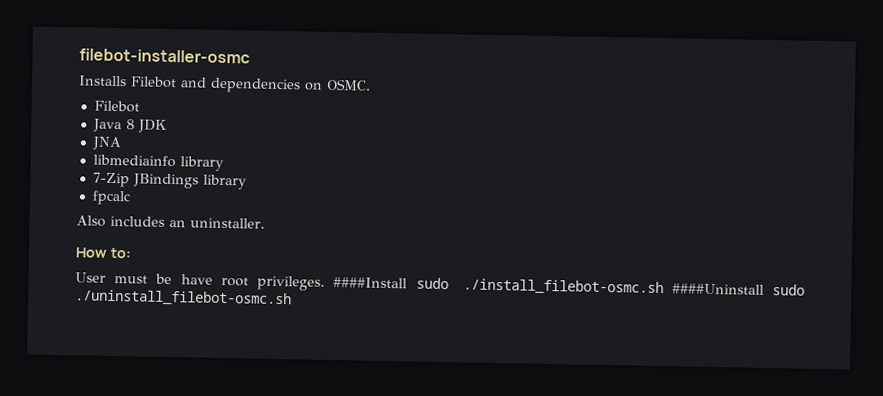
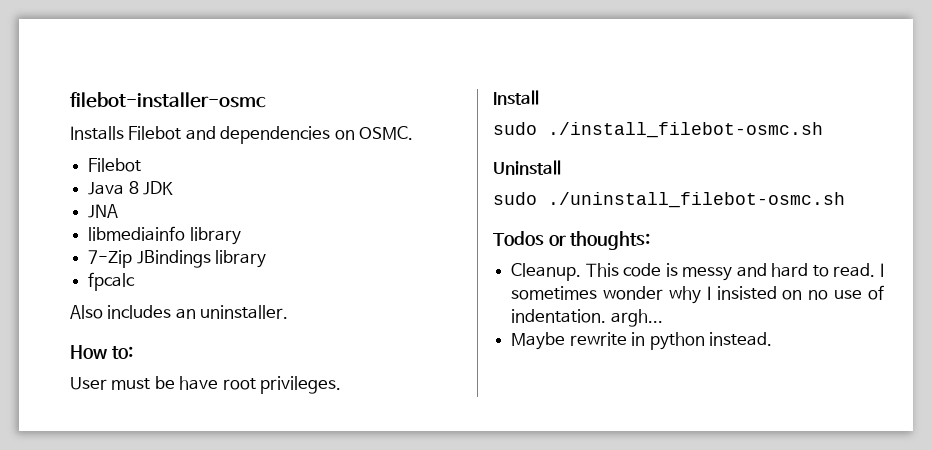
[333,277,408,289] ####Install -> [493,90,539,105] // Install //
[671,283,764,295] ####Uninstall -> [493,160,561,175] // Uninstall //
(292, 298) none -> [493,231,651,250] [511,263,885,281] [511,285,884,304] [511,309,663,327] [511,332,772,350] // Todos or thoughts: // Cleanup. This code is messy and hard to read. I sometimes wonder why I insisted on no use of indentation. argh... // Maybe rewrite in python instead.

